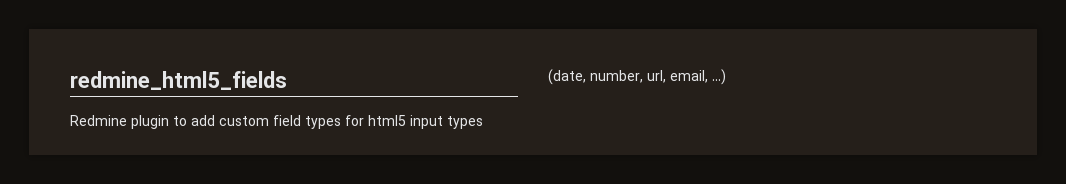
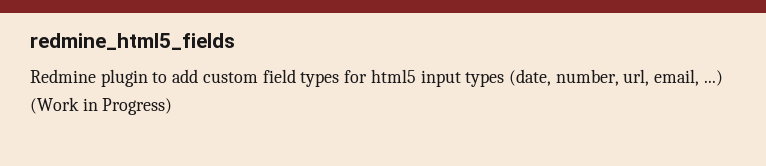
(726, 77) none -> [30,97,173,115] (Work in Progress)

